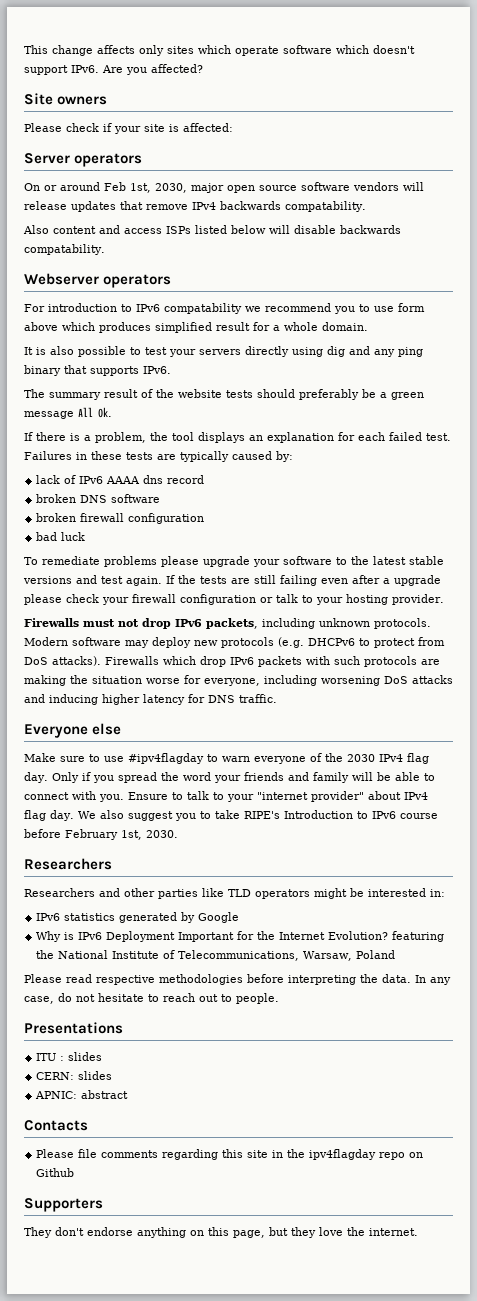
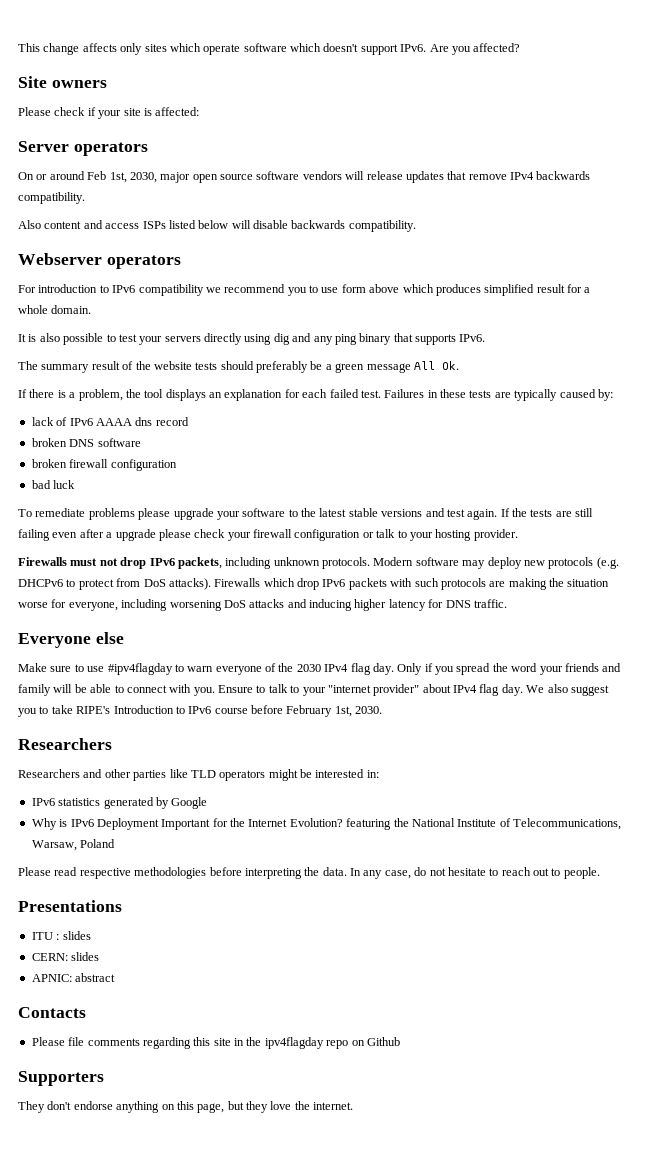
[285,201,366,212] compatability. -> [18,192,85,204] compatibility.
[24,244,105,255] compatability. -> [348,220,416,232] compatibility.
[164,303,242,314] compatability -> [138,284,204,296] compatibility

